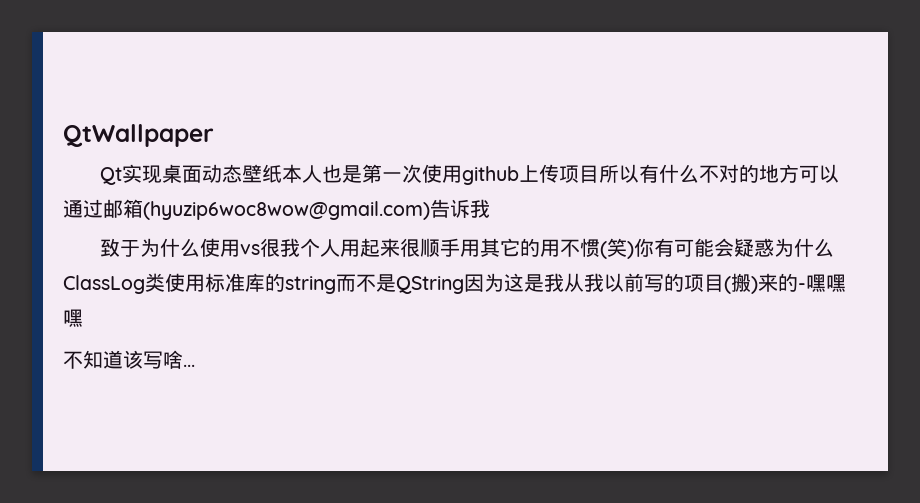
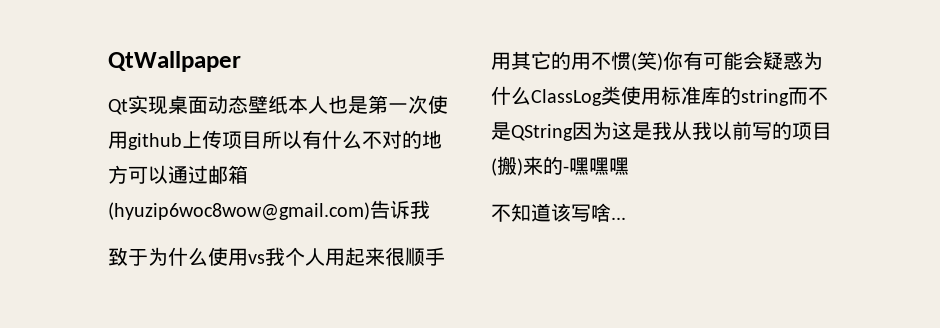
[259,238,280,257] 很 -> (265, 259) none

